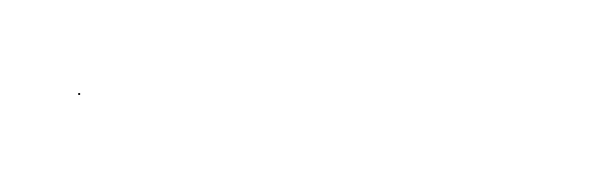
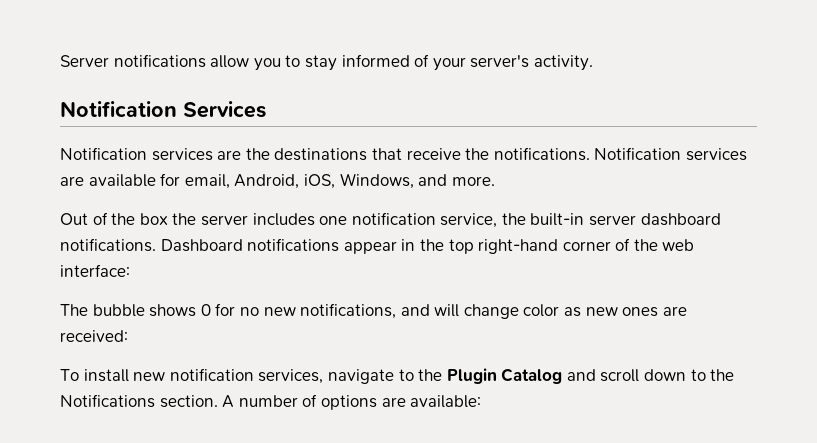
[77,92,83,96] . -> [60,54,593,71] [60,101,266,118] [60,147,747,161] [60,173,495,189] [60,212,721,228] [60,238,695,254] [60,264,130,277] [60,303,687,319] [60,330,128,342] [60,368,735,384] [60,394,482,410] Server notifications allow you to stay informed of your server's activity. // Notification Services // Notification services are the destinations that receive the notifications. Notification services are available for email, Android, iOS, Windows, and more. // Out of the box the server includes one notification service, the built-in server dashboard notifications. Dashboard notifications appear in the top right-hand corner of the web interface: // The bubble shows 0 for no new notifications, and will change color as new ones are received: // To install new notification services, navigate to the Plugin Catalog and scroll down to the Notifications section. A number of options are available:

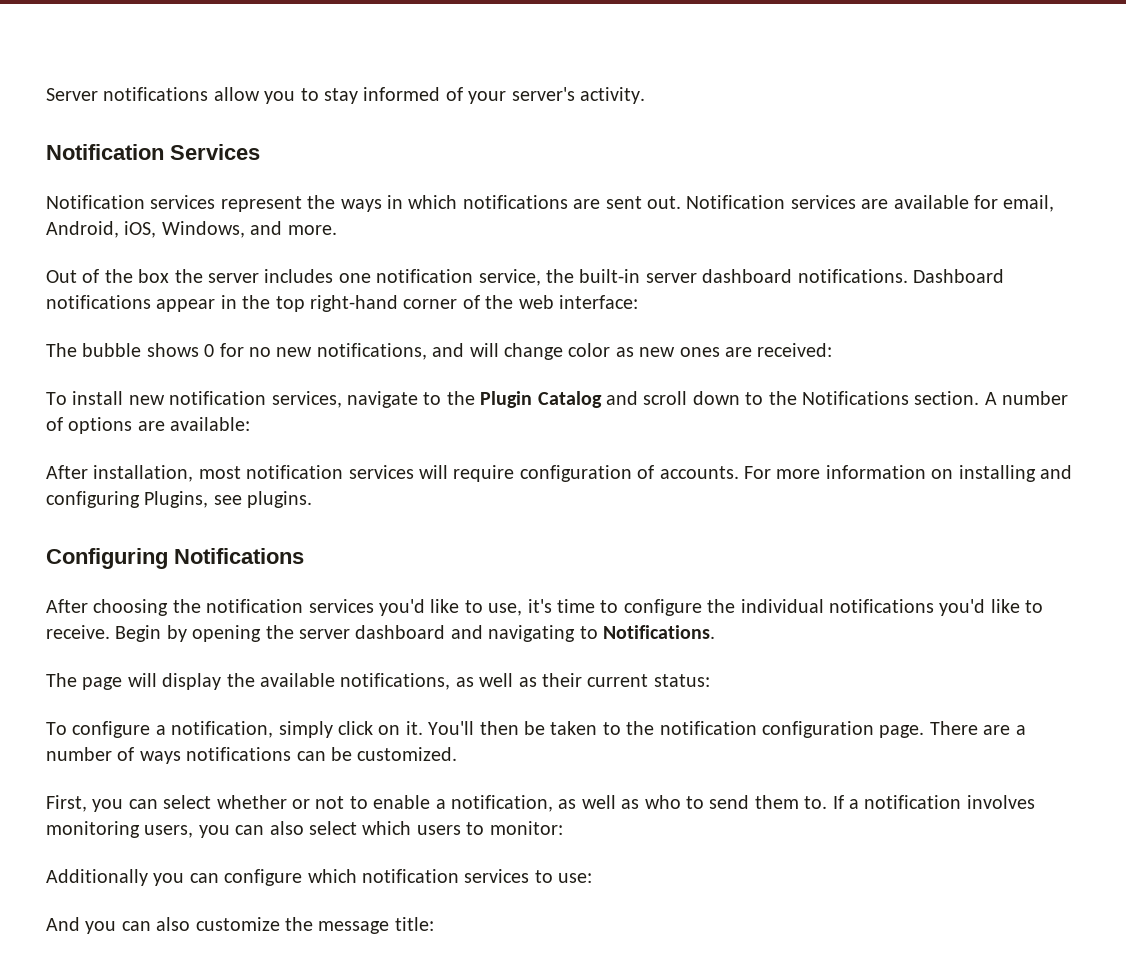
[217,147,590,161] are the destinations that receive the notifications. -> [220,195,681,212] represent the ways in which notifications are sent out.
(482, 401) none -> [46,465,1072,482] [46,491,313,508] [46,548,304,569] [46,599,1044,616] [46,625,715,642] [46,673,710,690] [46,721,1026,738] [46,747,458,764] [46,795,1035,812] [46,821,563,838] [46,869,593,886] [46,917,434,934] // After installation, most notification services will require configuration of accounts. For more information on installing and configuring Plugins, see plugins. // Configuring Notifications // After choosing the notification services you'd like to use, it's time to configure the individual notifications you'd like to receive. Begin by opening the server dashboard and navigating to Notifications. // The page will display the available notifications, as well as their current status: // To configure a notification, simply click on it. You'll then be taken to the notification configuration page. There are a number of ways notifications can be customized. // First, you can select whether or not to enable a notification, as well as who to send them to. If a notification involves monitoring users, you can also select which users to monitor: // Additionally you can configure which notification services to use: // And you can also customize the message title:

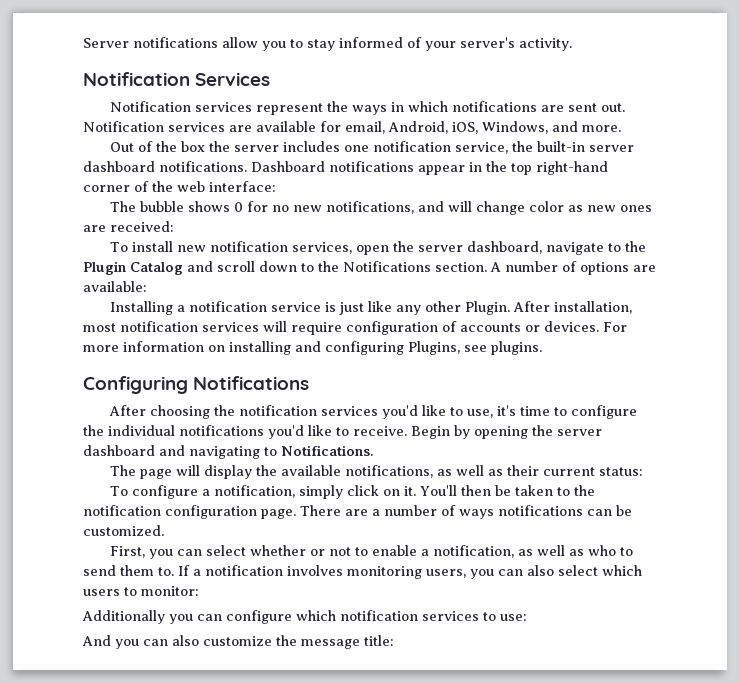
(342, 399) none -> [356,241,543,255] open the server dashboard,
(251, 424) none -> [110,301,511,315] Installing a notification service is just like any other Plugin.
[659,466,739,479] accounts. -> [460,321,599,332] accounts or devices.

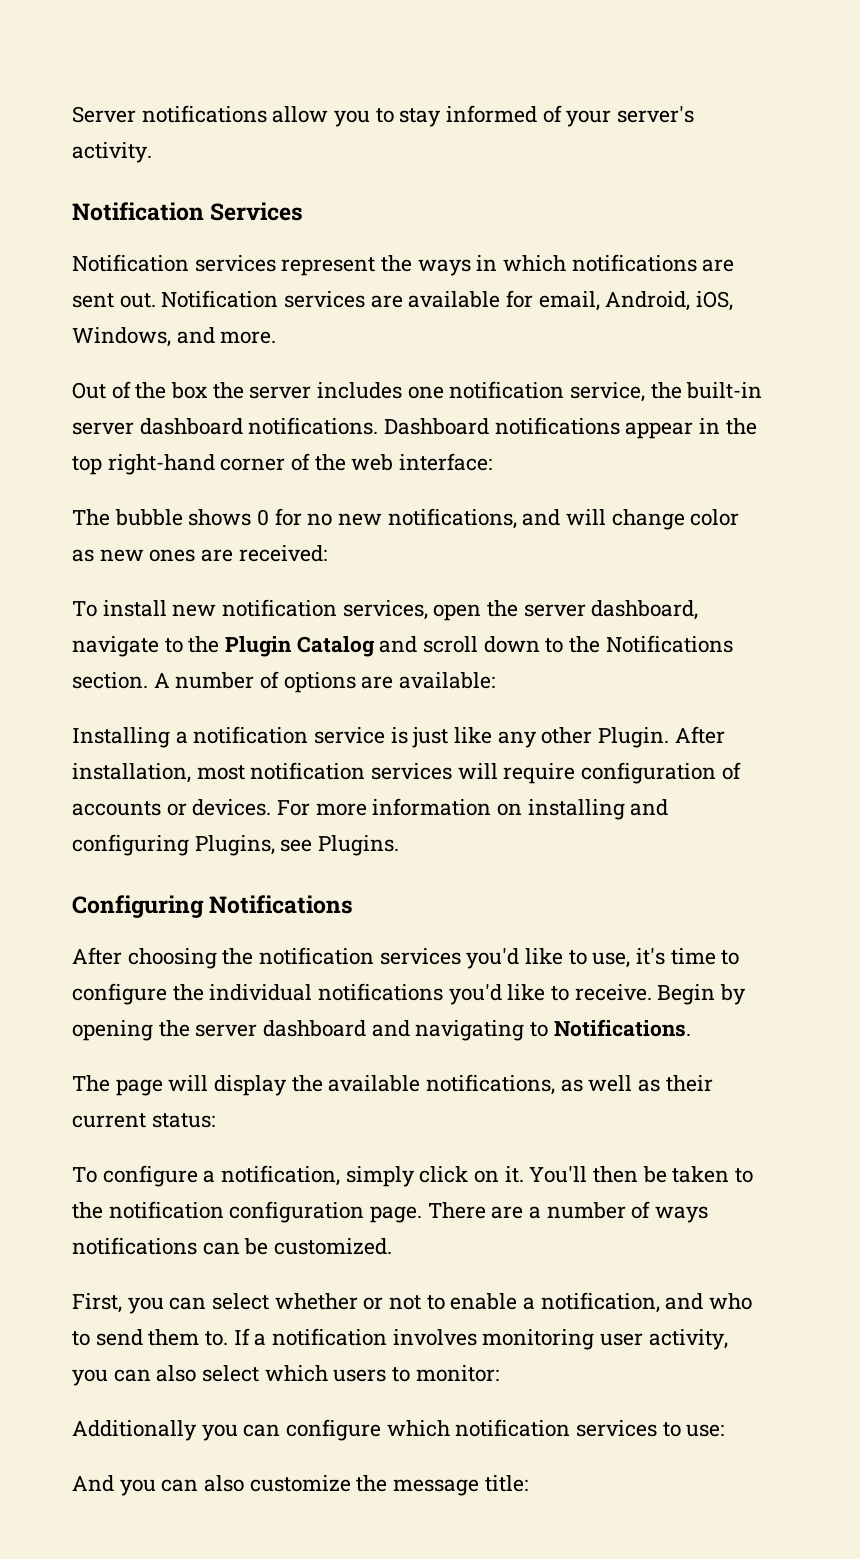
[491,341,542,355] plugins. -> [318,835,400,856] Plugins.
[518,545,585,556] as well as -> [665,1293,704,1310] and
[426,569,466,578] users, -> [600,1329,728,1350] user activity,

